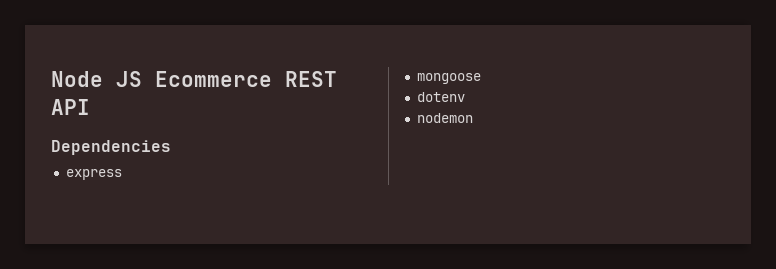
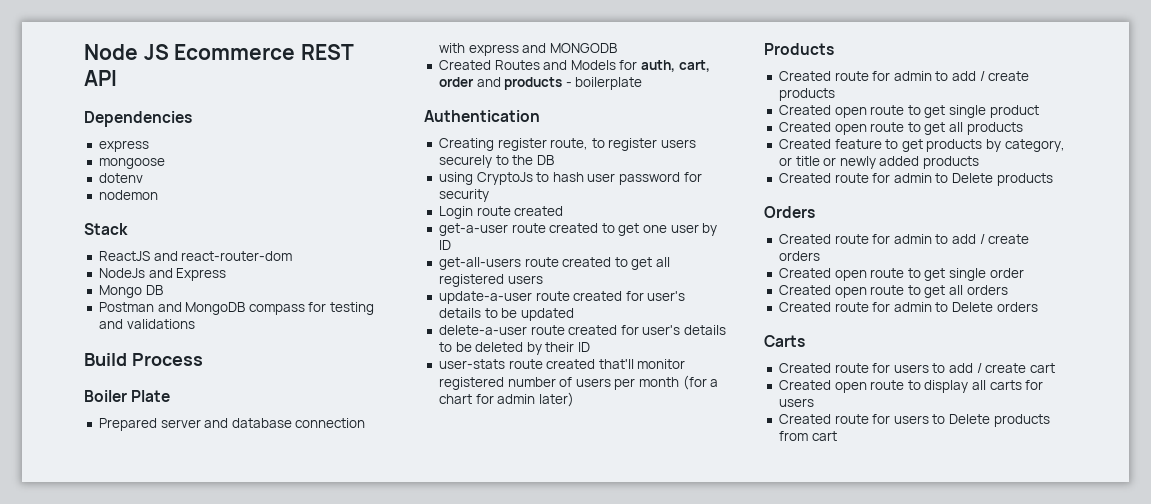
(473, 118) none -> [84,223,128,235] [98,251,293,261] [98,268,227,281] [98,285,163,298] [98,302,375,315] [98,319,195,329] [84,353,203,366] [84,390,171,402] [98,418,366,431] [438,43,617,56] [438,60,710,72] [438,77,643,90] [424,110,540,122] [438,138,697,151] [438,155,554,168] [438,172,702,185] [438,189,489,202] [438,206,564,219] [438,223,718,236] [438,240,451,250] [438,257,671,270] [438,274,543,287] [438,291,686,304] [438,308,574,321] [438,325,727,335] [438,342,591,355] [438,359,686,369] [438,375,719,390] [438,392,574,407] [764,43,834,55] [778,71,1030,81] [778,88,835,101] [778,105,1039,118] [778,122,1023,135] [778,139,1065,152] [778,156,980,169] [778,173,1053,186] [764,206,815,218] [778,234,1030,244] [778,251,820,261] [778,268,1024,281] [778,285,1008,298] [778,302,1038,312] [764,335,805,347] [778,363,1056,373] [778,380,1044,393] [778,398,814,407] [778,414,1050,427] [778,431,837,441] // Stack // ReactJS and react-router-dom // NodeJs and Express // Mongo DB // Postman and MongoDB compass for testing and validations // Build Process // Boiler Plate // Prepared server and database connection with express and MONGODB // Created Routes and Models for auth, cart, order and products - boilerplate // Authentication // Creating register route, to register users securely to the DB // using CryptoJs to hash user password for security // Login route created // get-a-user route created to get one user by ID // get-all-users route created to get all registered users // update-a-user route created for user's details to be updated // delete-a-user route created for user's details to be deleted by their ID // user-stats route created that'll monitor registered number of users per month (for a chart for admin later) // Products // Created route for admin to add / create products // Created open route to get single product // Created open route to get all products // Created feature to get products by category, or title or newly added products // Created route for admin to Delete products // Orders // Created route for admin to add / create orders // Created open route to get single order // Created open route to get all orders // Created route for admin to Delete orders // Carts // Created route for users to add / create cart // Created open route to display all carts for users // Created route for users to Delete products from cart

